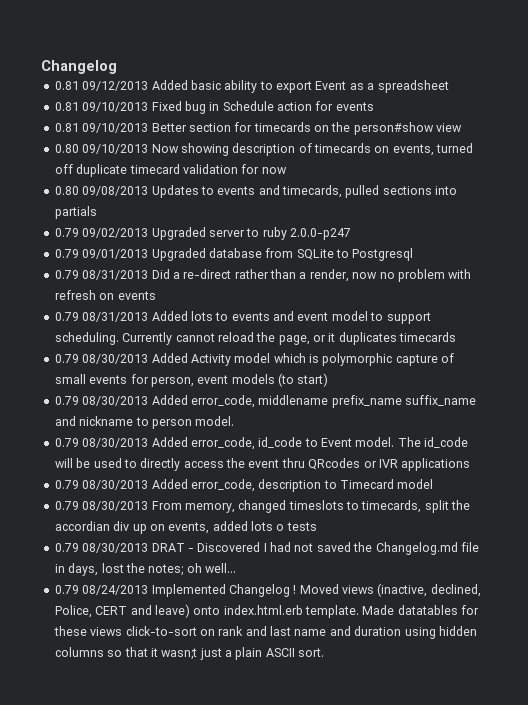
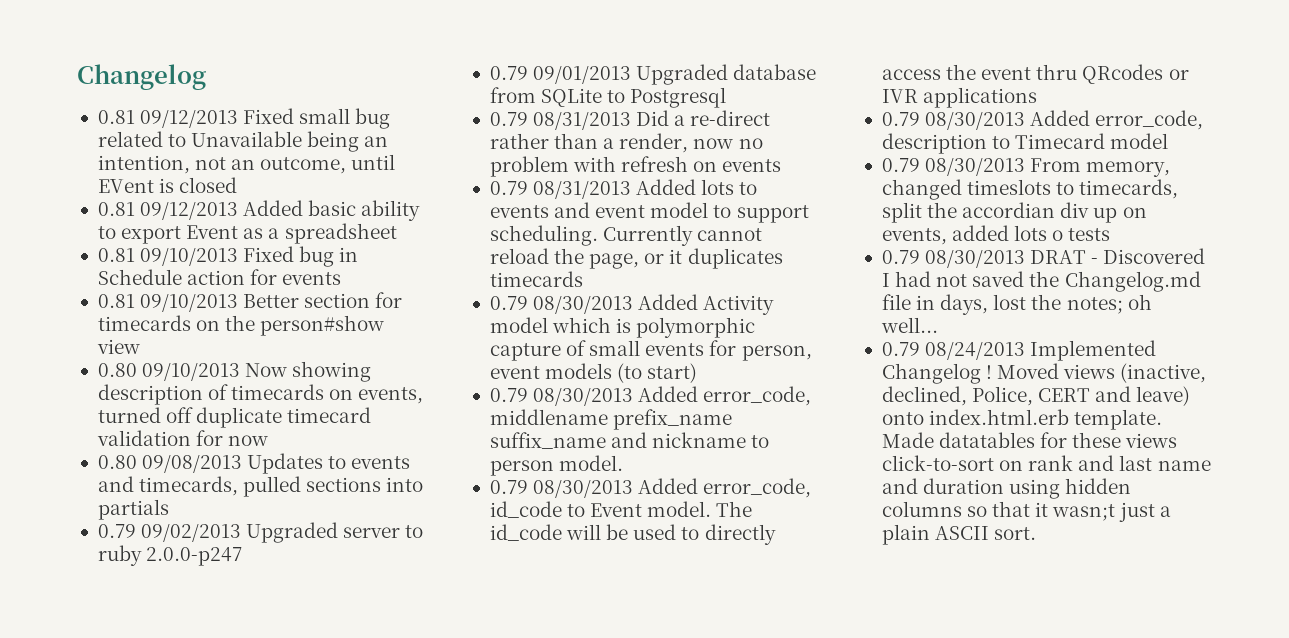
[41,60,117,74] Changelog -> [77,64,206,90] [97,108,391,129] [97,131,389,152] [97,154,396,174] [97,177,238,193] Changelog // 0.81 09/12/2013 Fixed small bug related to Unavailable being an intention, not an outcome, until EVent is closed

